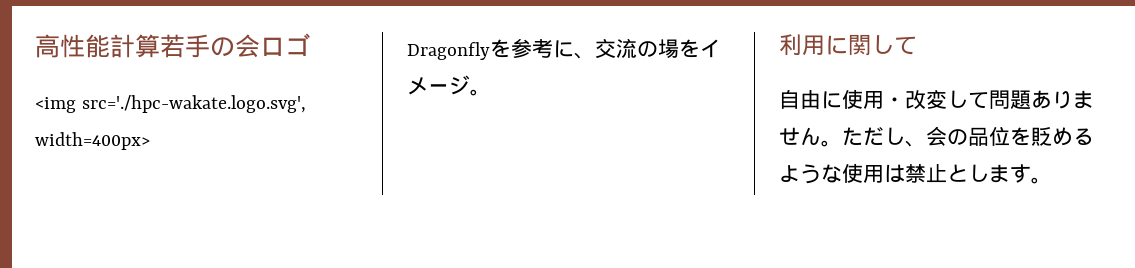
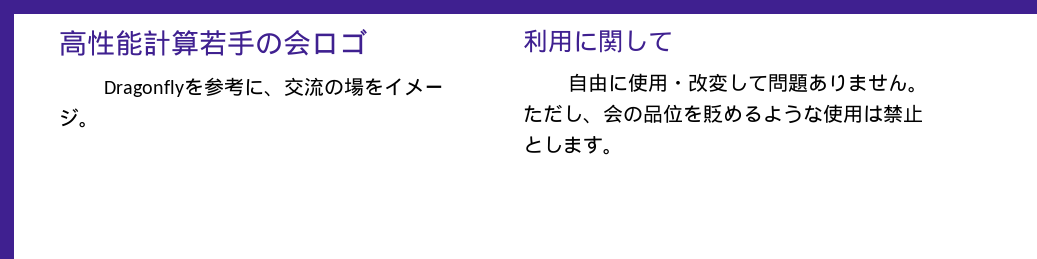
[35,95,306,113] [35,132,150,150] // <img src='./hpc-wakate.logo.svg', width=400px> -> (367, 41) none

